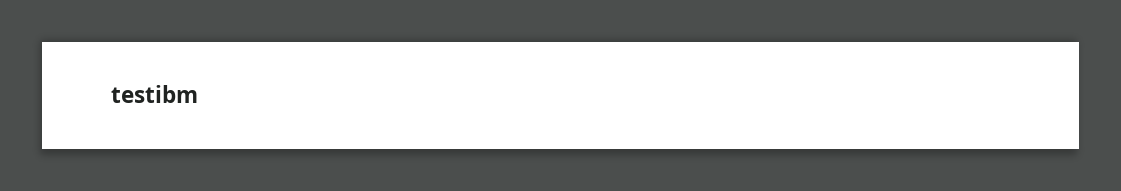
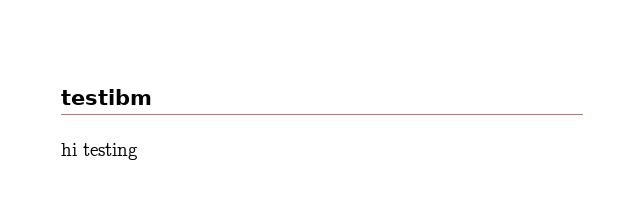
(198, 94) none -> [61,143,138,160] // hi testing

